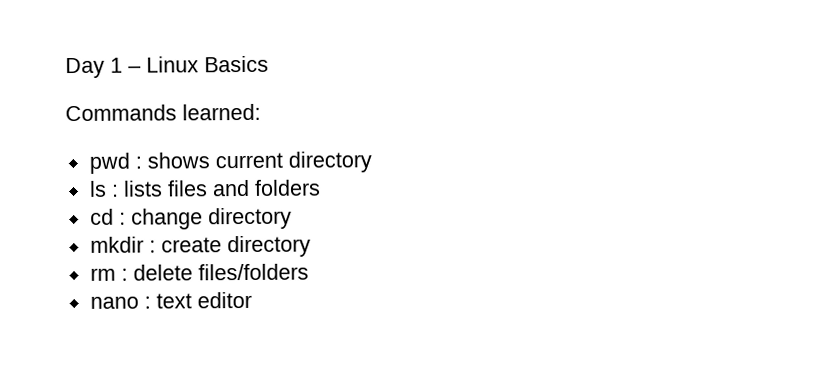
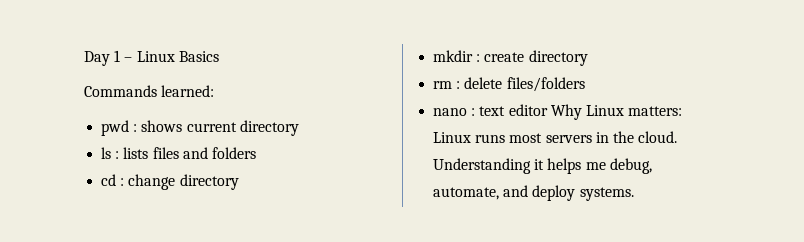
(252, 300) none -> [550,104,683,120] [433,131,678,143] [433,158,652,174] [433,185,634,201] Why Linux matters: Linux runs most servers in the cloud. Understanding it helps me debug, automate, and deploy systems.

